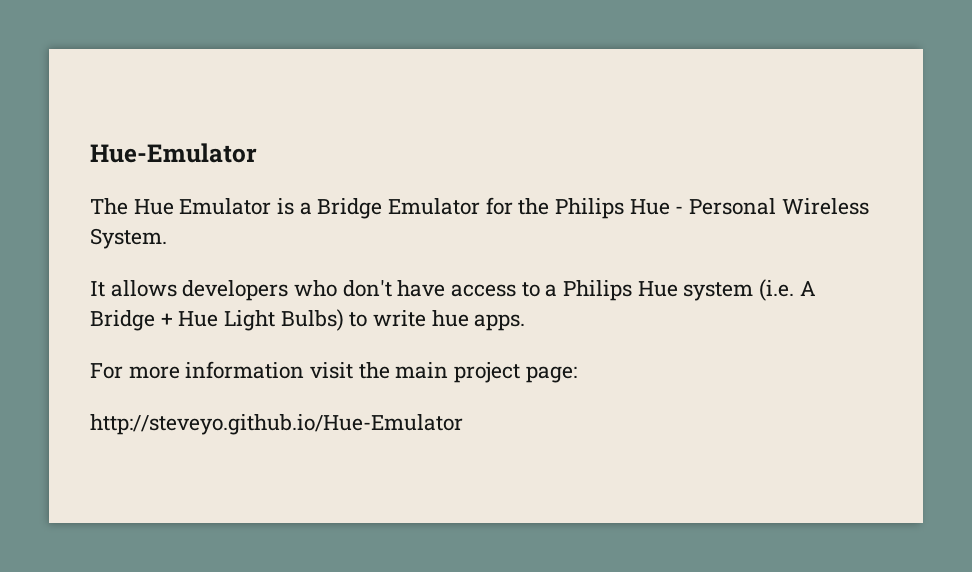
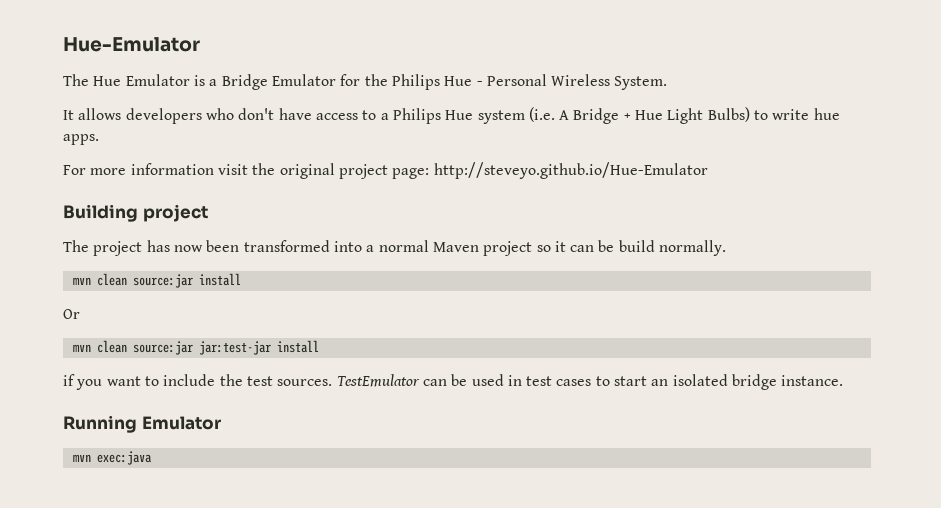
[395,362,449,379] main -> [279,163,335,179] original
[90,414,463,435] // http://steveyo.github.io/Hue-Emulator -> [433,162,708,179] [63,204,208,222] [63,240,727,256] [72,273,241,288] [63,309,80,319] [72,340,319,355] [63,374,844,390] [63,415,221,433] [72,451,152,465] http://steveyo.github.io/Hue-Emulator // Building project // The project has now been transformed into a normal Maven project so it can be build normally. // mvn clean source:jar install // Or // mvn clean source:jar jar:test-jar install // if you want to include the test sources. TestEmulator can be used in test cases to start an isolated bridge instance. // Running Emulator // mvn exec:java

